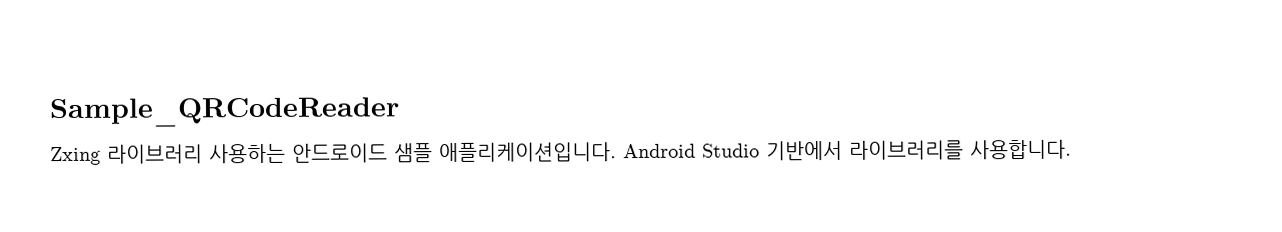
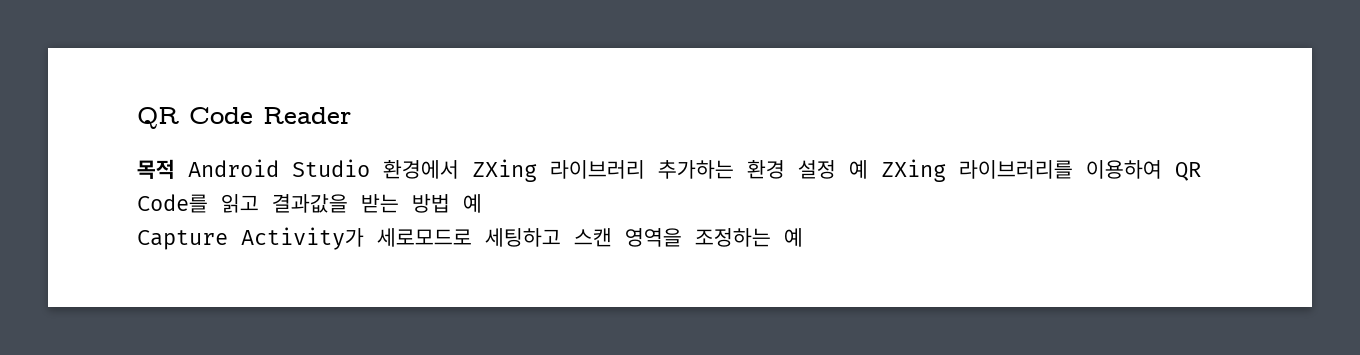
[49,97,400,128] [50,139,1072,166] Sample_QRCodeReader // Zxing 라이브러리 사용하는 안드로이드 샘플 애플리케이션입니다. Android Studio 기반에서 라이브러리를 사용합니다. -> [137,107,351,129] [137,159,1201,182] [137,194,482,213] [137,227,803,250] QR Code Reader // 목적 Android Studio 환경에서 ZXing 라이브러리 추가하는 환경 설정 예 ZXing 라이브러리를 이용하여 QR Code를 읽고 결과값을 받는 방법 예 // Capture Activity가 세로모드로 세팅하고 스캔 영역을 조정하는 예

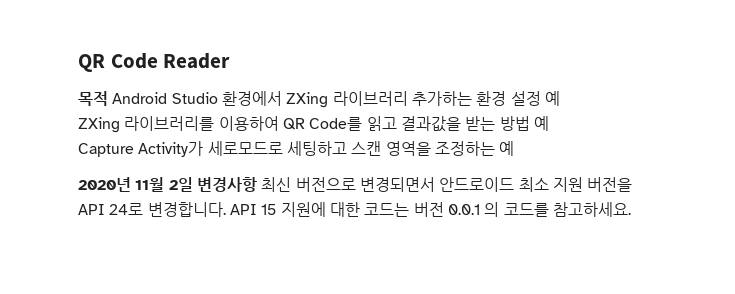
(868, 169) none -> (560, 98) //
(803, 237) none -> [78,177,633,192] [78,202,631,217] // 2020년 11월 2일 변경사항 최신 버전으로 변경되면서 안드로이드 최소 지원 버전을 API 24로 변경합니다. API 15 지원에 대한 코드는 버전 0.0.1 의 코드를 참고하세요.

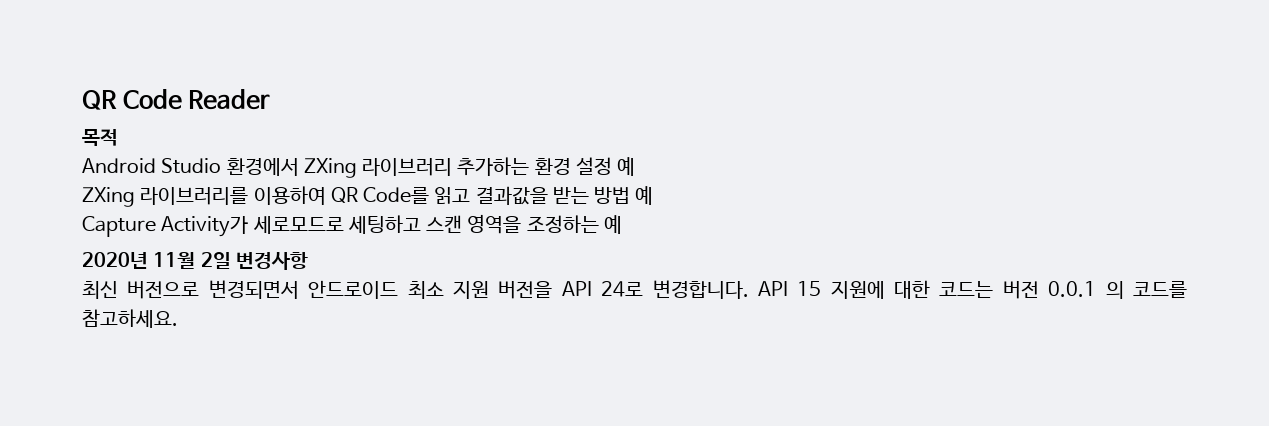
(108, 98) none -> (118, 137) //
(257, 184) none -> (308, 261) //

